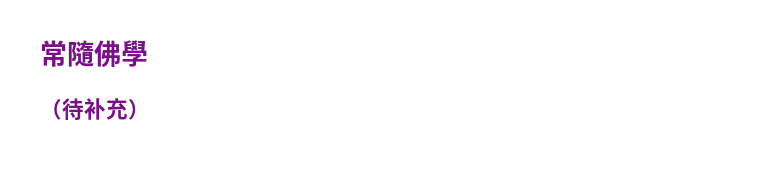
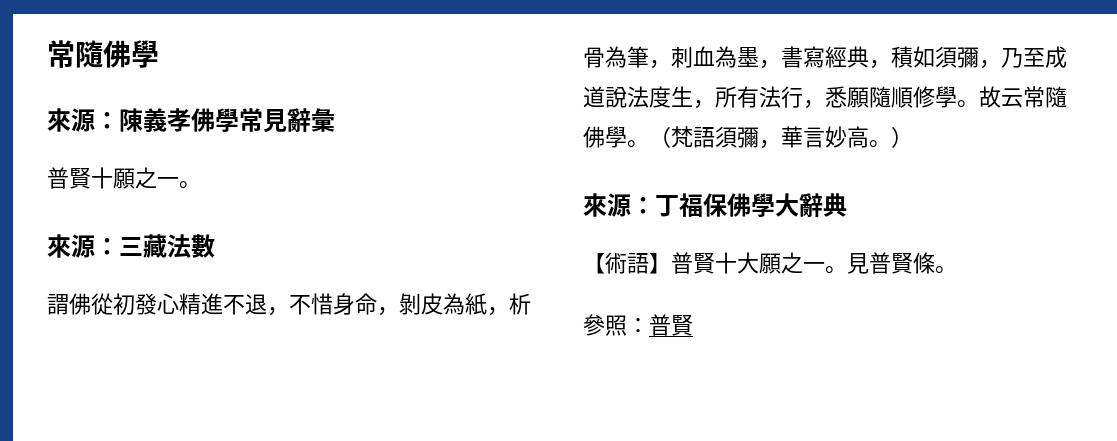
[40,98,150,120] （待补充） -> [47,108,335,133] [47,167,201,189] [47,234,215,258] [47,293,531,316] [583,46,1067,69] [583,86,1067,109] [583,126,913,149] [583,193,847,218] [583,252,957,274] [583,314,693,336] 來源：陳義孝佛學常見辭彙 // 普賢十願之一。 // 來源：三藏法數 // 謂佛從初發心精進不退，不惜身命，剝皮為紙，析骨為筆，刺血為墨，書寫經典，積如須彌，乃至成道說法度生，所有法行，悉願隨順修學。故云常隨佛學。（梵語須彌，華言妙高。） // 來源：丁福保佛學大辭典 // 【術語】普賢十大願之一。見普賢條。 // 參照：普賢

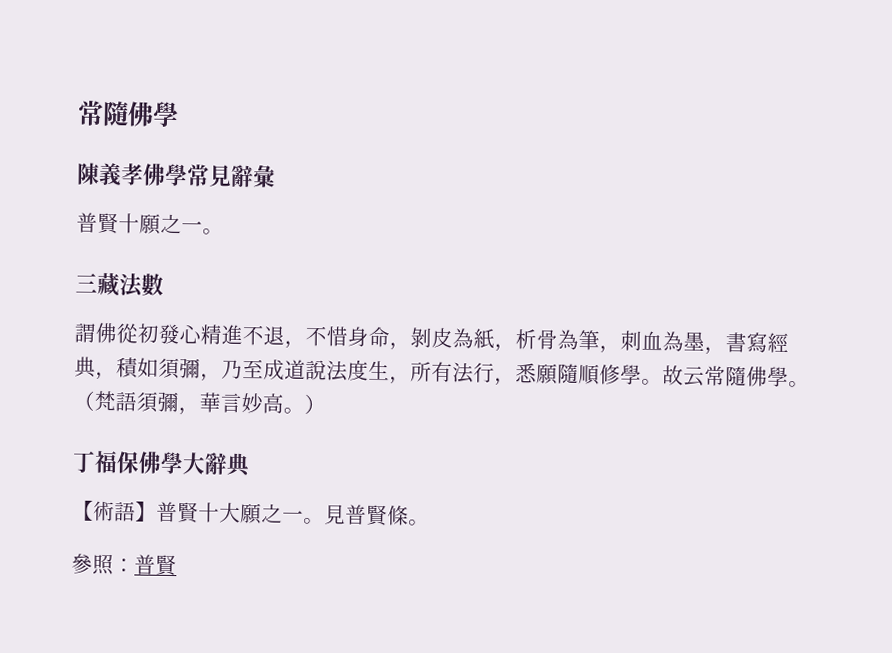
[47,108,119,132] 來源： -> (179, 114) none
[47,234,119,258] 來源： -> (224, 231) none
[583,193,655,217] 來源： -> (326, 404) none

